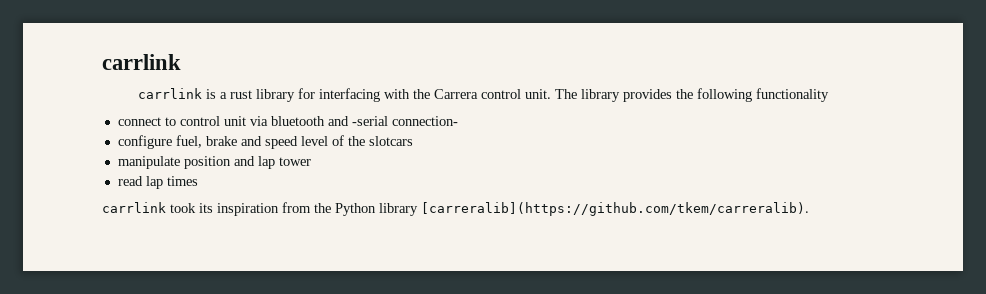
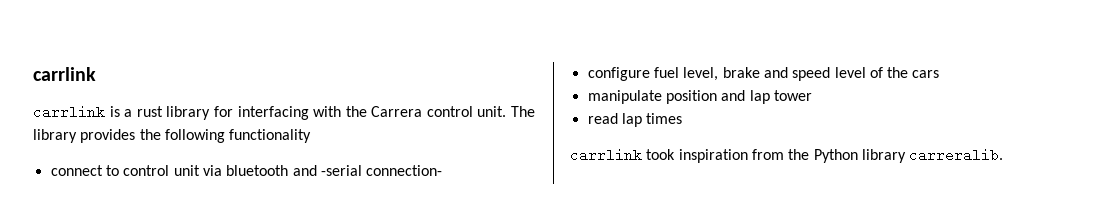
[175,135,202,148] fuel, -> [653,67,719,81] fuel level,
[368,136,413,146] slotcars -> [912,70,940,78] cars
[199,203,213,213] its -> (676, 154) none
[421,202,809,216] [carreralib](https://github.com/tkem/carreralib). -> [909,148,1004,162] carreralib.

